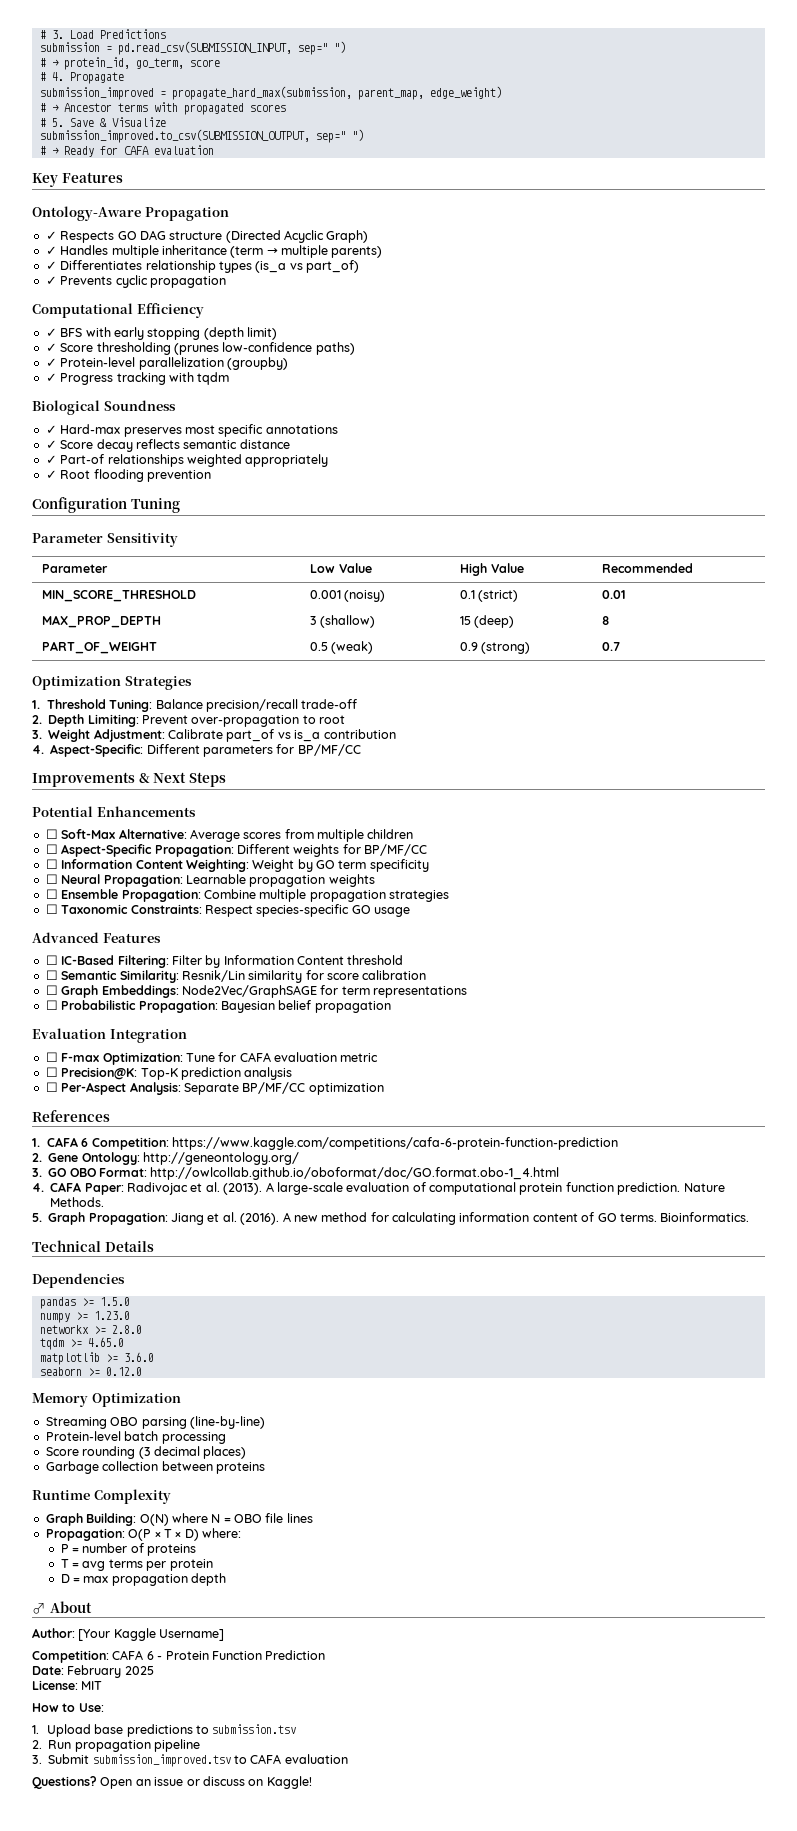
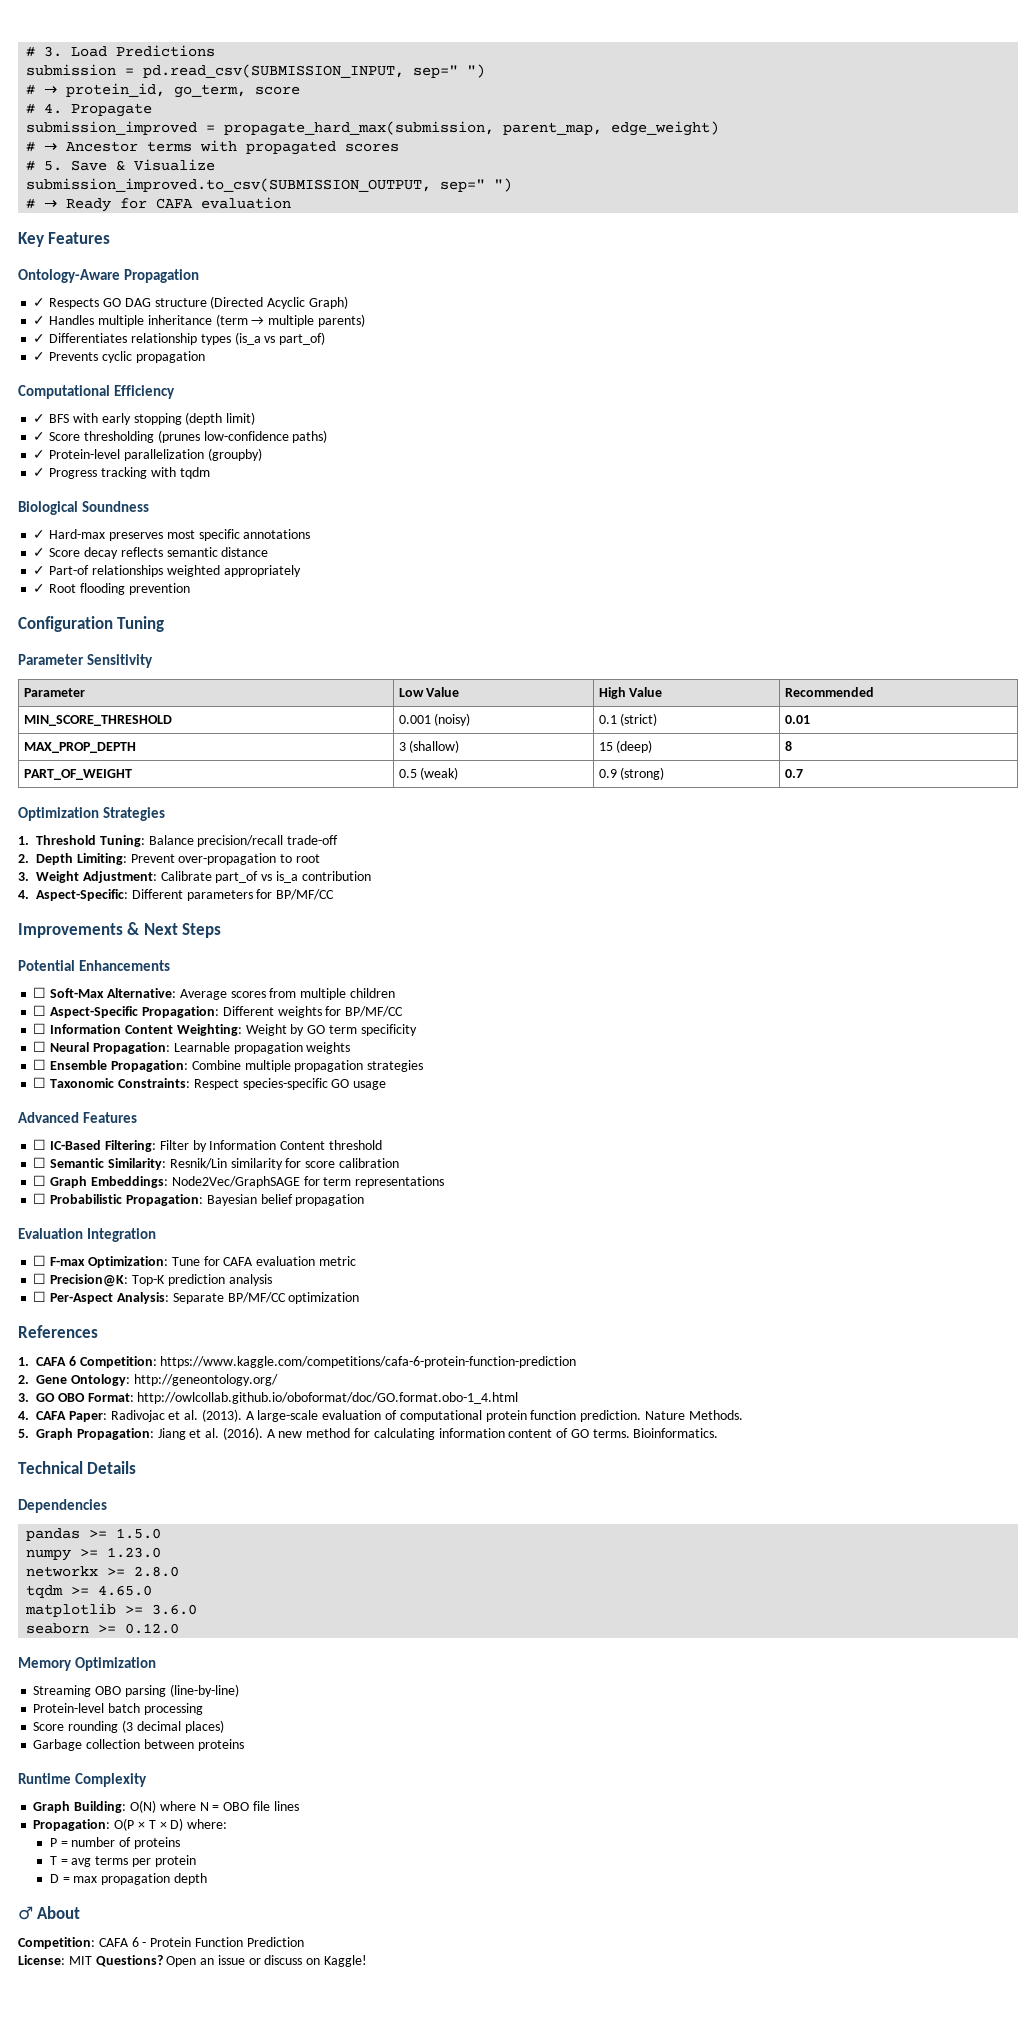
[32,1628,225,1641] // Author: [Your Kaggle Username] -> (81, 1912) none
[32,1665,154,1678] // Date: February 2025 -> (304, 1942) none
[32,1703,104,1712] [32,1724,297,1737] [32,1739,200,1752] [32,1754,348,1767] // How to Use: // 1. Upload base predictions to submission.tsv // 2. Run propagation pipeline // 3. Submit submission_improved.tsv to CAFA evaluation // -> (92, 1960) none

